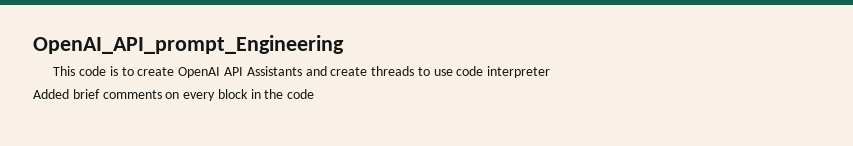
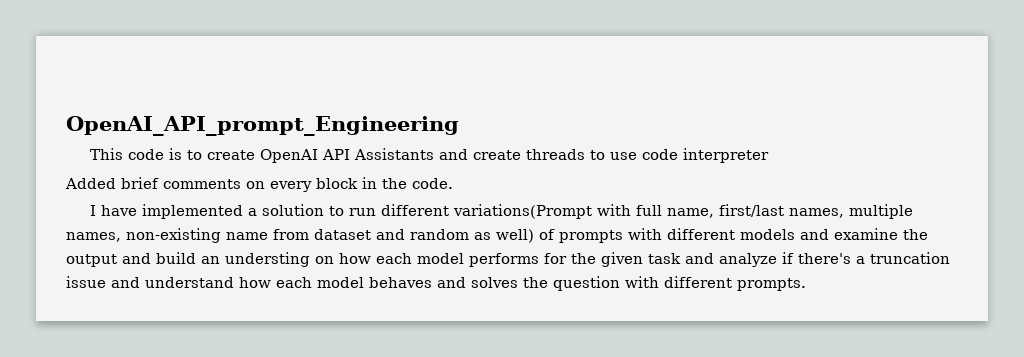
[287,89,315,99] code -> [412,178,453,189] [90,204,914,219] [66,228,928,243] [66,252,950,267] [66,276,806,291] code. // I have implemented a solution to run different variations(Prompt with full name, first/last names, multiple names, non-existing name from dataset and random as well) of prompts with different models and examine the output and build an understing on how each model performs for the given task and analyze if there's a truncation issue and understand how each model behaves and solves the question with different prompts.

